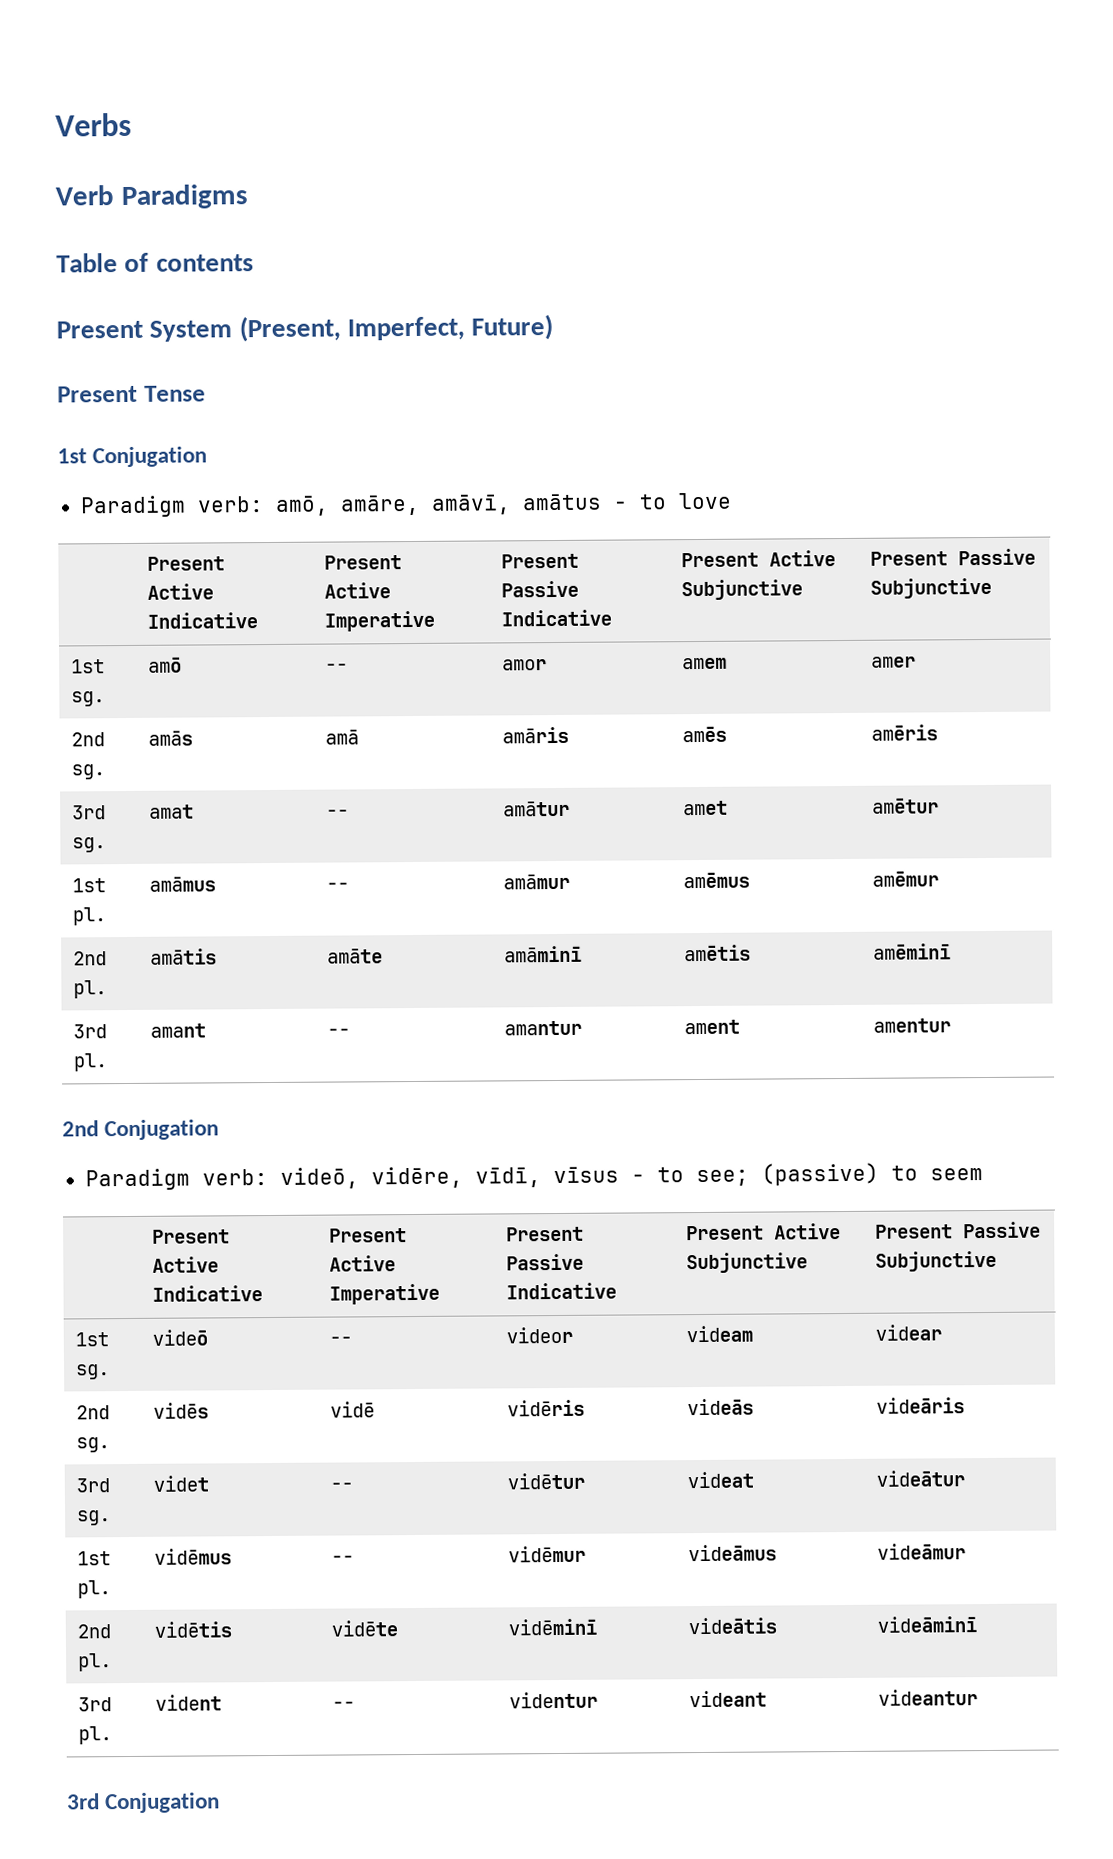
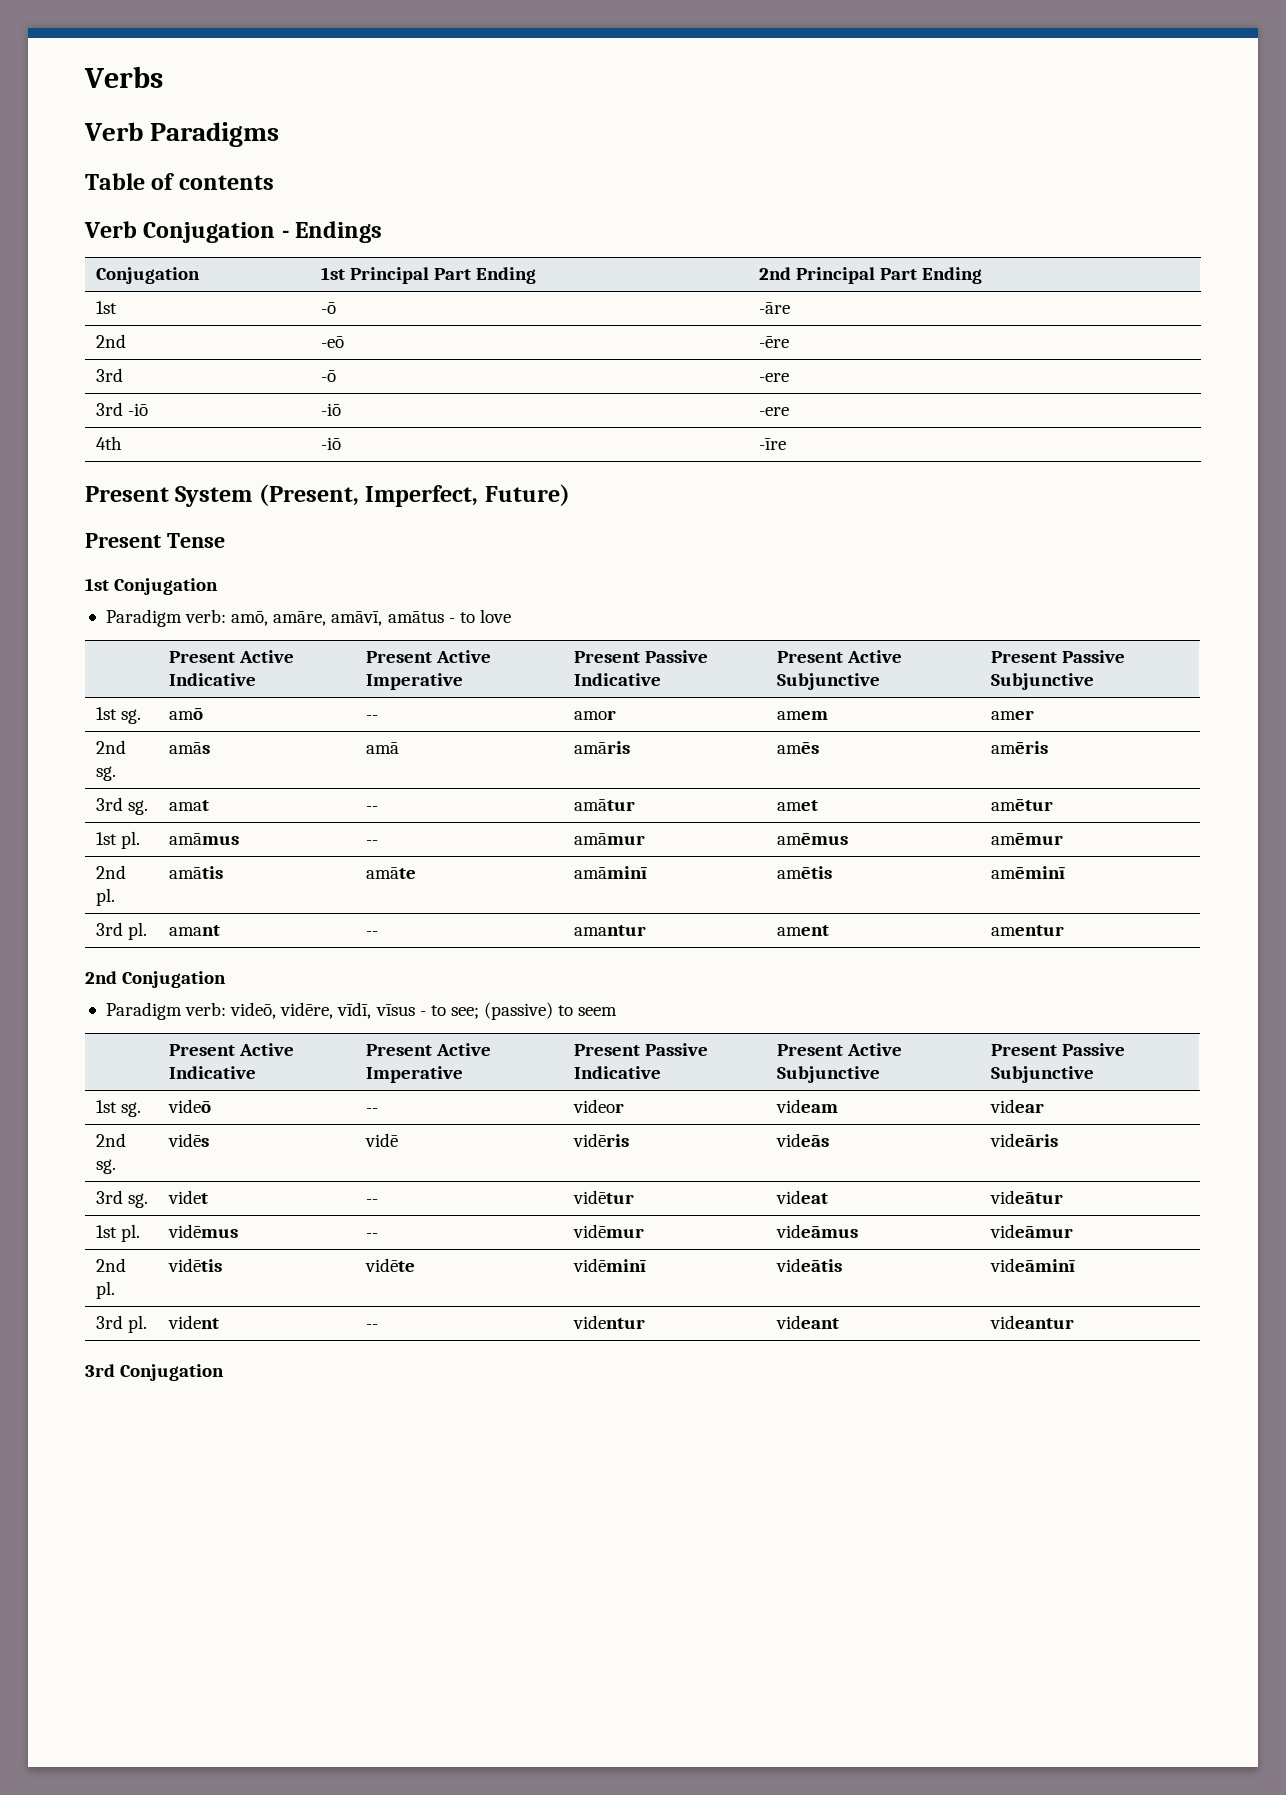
(254, 263) none -> [84,221,383,243] [95,267,200,284] [320,267,536,284] [758,267,982,284] [95,301,117,314] [320,302,336,314] [758,302,790,314] [95,334,126,348] [320,336,344,348] [758,336,789,348] [95,368,123,382] [320,370,336,382] [758,373,789,382] [95,402,148,416] [320,403,341,416] [758,407,789,416] [95,436,122,450] [320,437,341,450] [758,438,786,450] // Verb Conjugation - Endings // Conjugation | 1st Principal Part Ending | 2nd Principal Part Ending // 1st | -ō | -āre // 2nd | -eō | -ēre // 3rd | -ō | -ere // 3rd -iō | -iō | -ere // 4th | -iō | -īre

